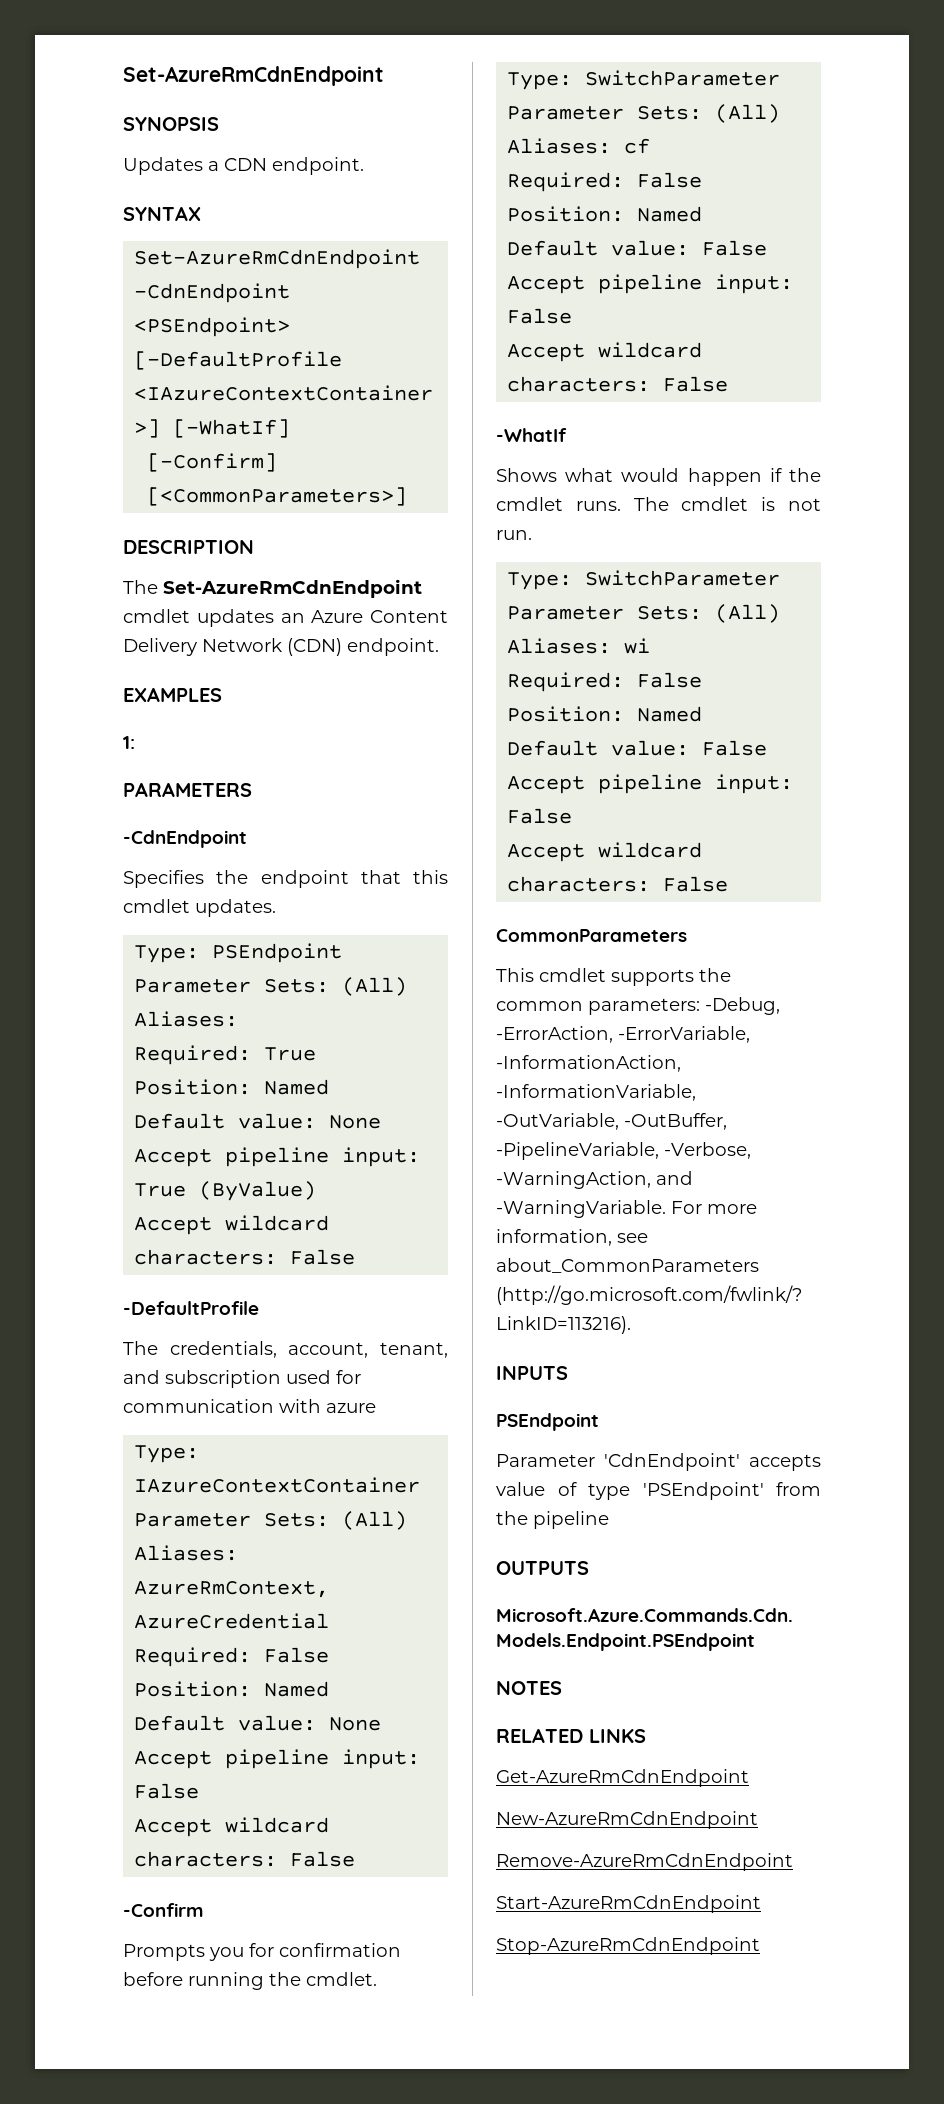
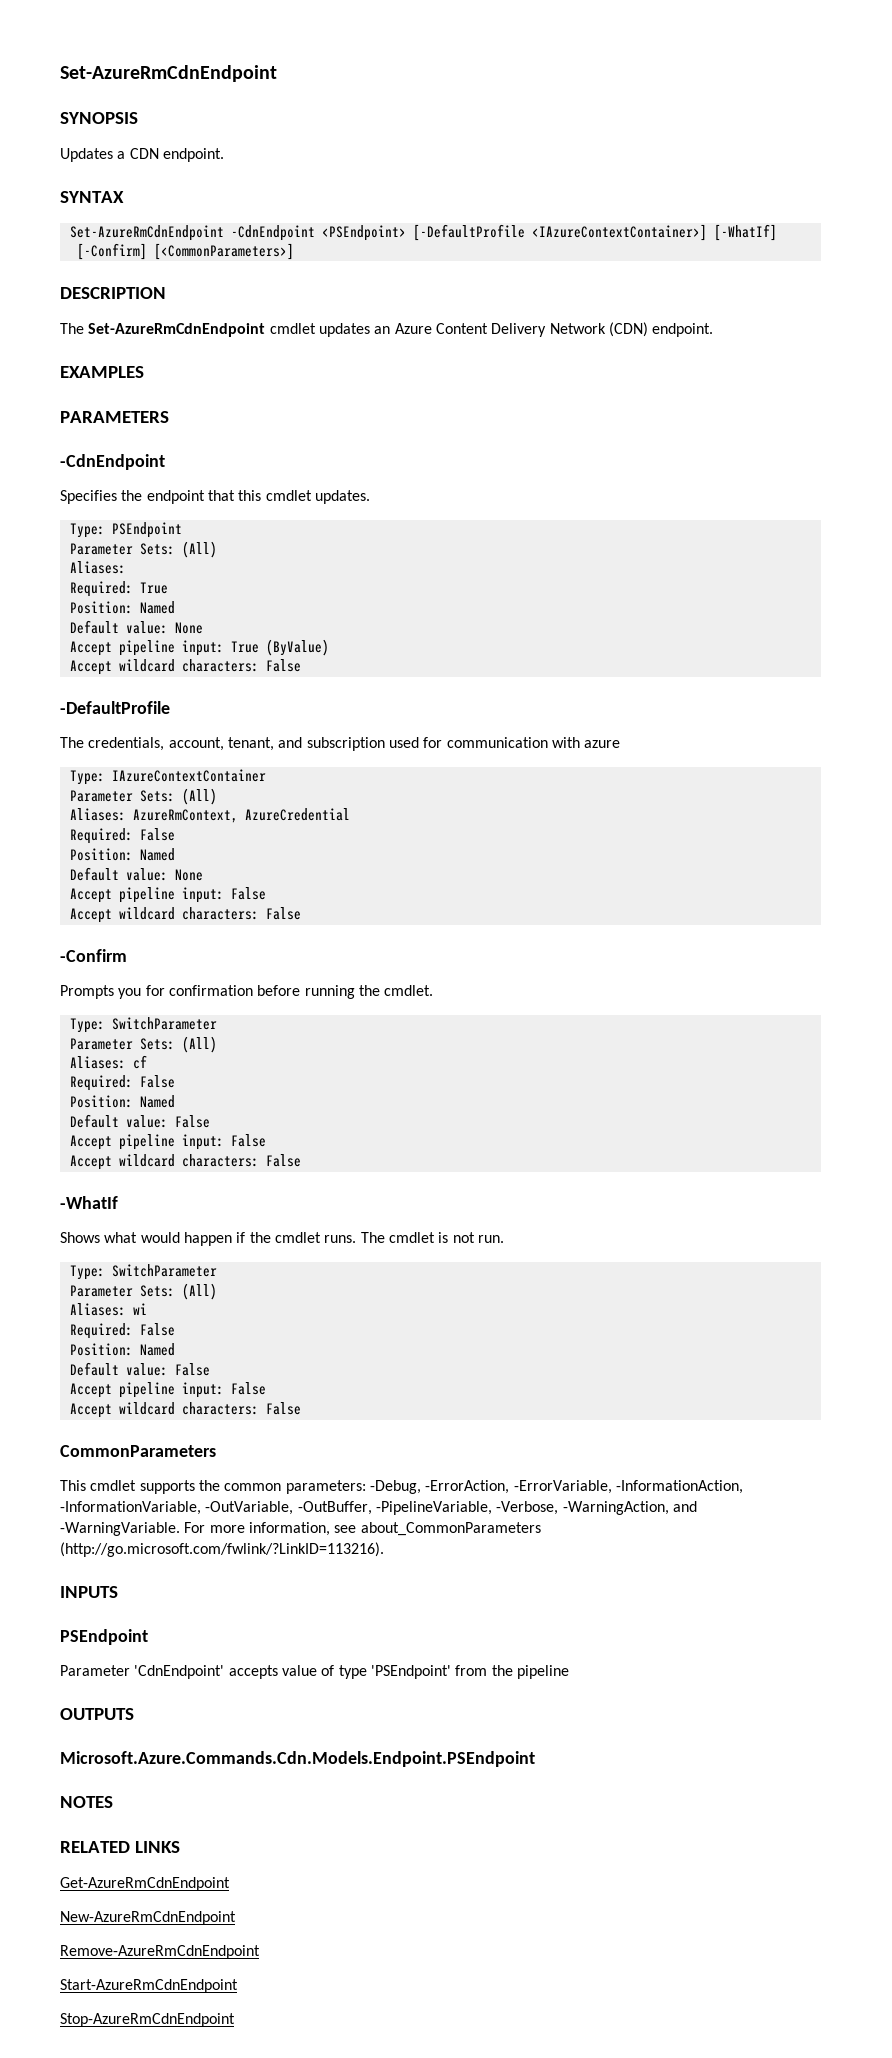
[123,736,135,749] // 1: -> (144, 372) none

